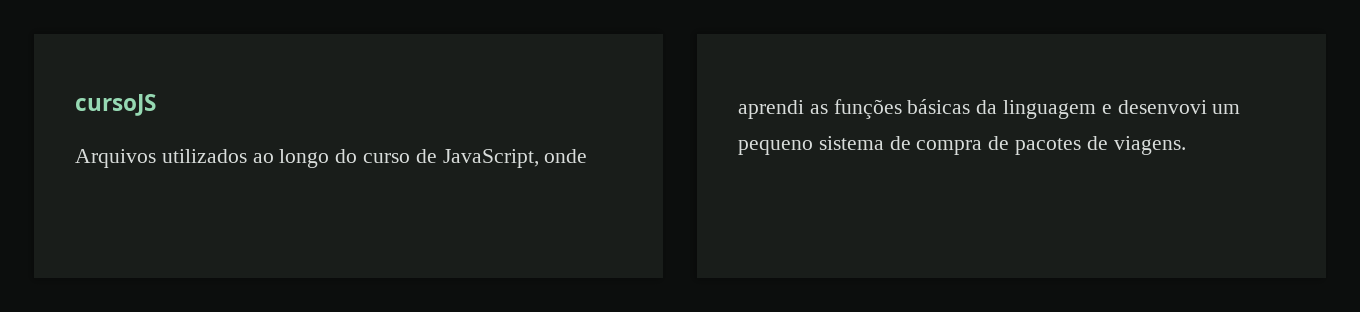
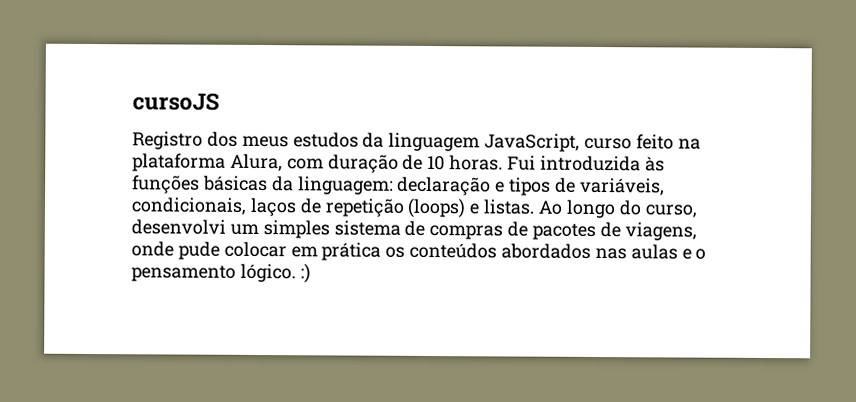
[75,149,588,168] [738,99,1241,119] [738,140,813,155] Arquivos utilizados ao longo do curso de JavaScript, onde aprendi as funções básicas da linguagem e desenvovi um pequeno -> [132,131,701,152] [132,153,665,173] [132,175,665,196] [131,197,697,219] [131,219,330,239] Registro dos meus estudos da linguagem JavaScript, curso feito na plataforma Alura, com duração de 10 horas. Fui introduzida às funções básicas da linguagem: declaração e tipos de variáveis, condicionais, laços de repetição (loops) e listas. Ao longo do curso, desenvolvi um simples
[916,140,983,155] compra -> [429,225,504,240] compras
[1113,136,1186,155] viagens. -> [624,222,697,241] [131,241,707,261] [131,263,311,284] viagens, onde pude colocar em prática os conteúdos abordados nas aulas e o pensamento lógico. :)

